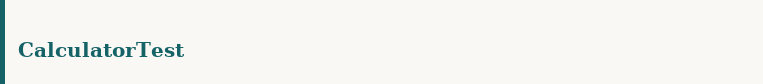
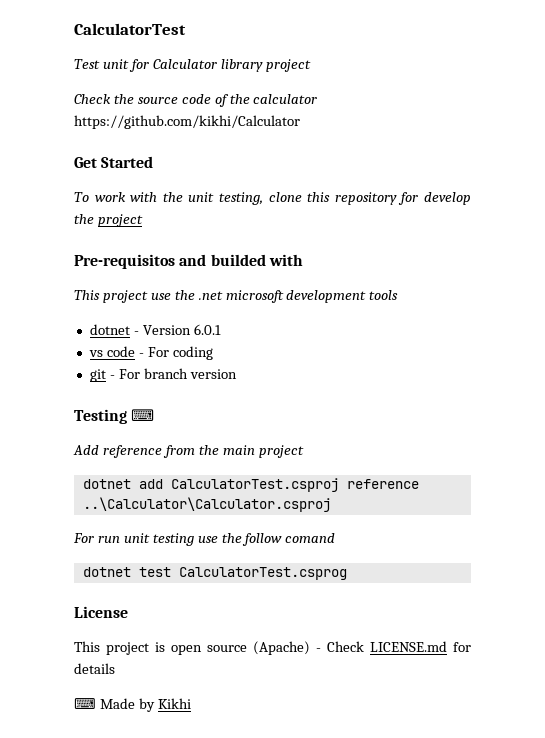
(185, 49) none -> [74,59,311,72] [74,94,318,107] [74,115,300,129] [74,156,154,168] [74,192,472,205] [74,214,143,227] [74,254,303,269] [74,290,399,303] [89,324,221,335] [88,346,213,360] [89,368,237,382] [74,409,155,424] [73,445,304,458] [82,478,419,492] [82,497,331,512] [73,533,336,546] [82,567,347,580] [74,606,128,618] [74,641,471,655] [74,663,115,674] [74,698,191,712] // Test unit for Calculator library project // Check the source code of the calculator https://github.com/kikhi/Calculator // Get Started // To work with the unit testing, clone this repository for develop the project // Pre-requisitos and builded with // This project use the .net microsoft development tools // dotnet - Version 6.0.1 // vs code - For coding // git - For branch version // Testing ⌨ // Add reference from the main project // dotnet add CalculatorTest.csproj reference ..\Calculator\Calculator.csproj // For run unit testing use the follow comand // dotnet test CalculatorTest.csprog // License // This project is open source (Apache) - Check LICENSE.md for details // ⌨ Made by Kikhi

